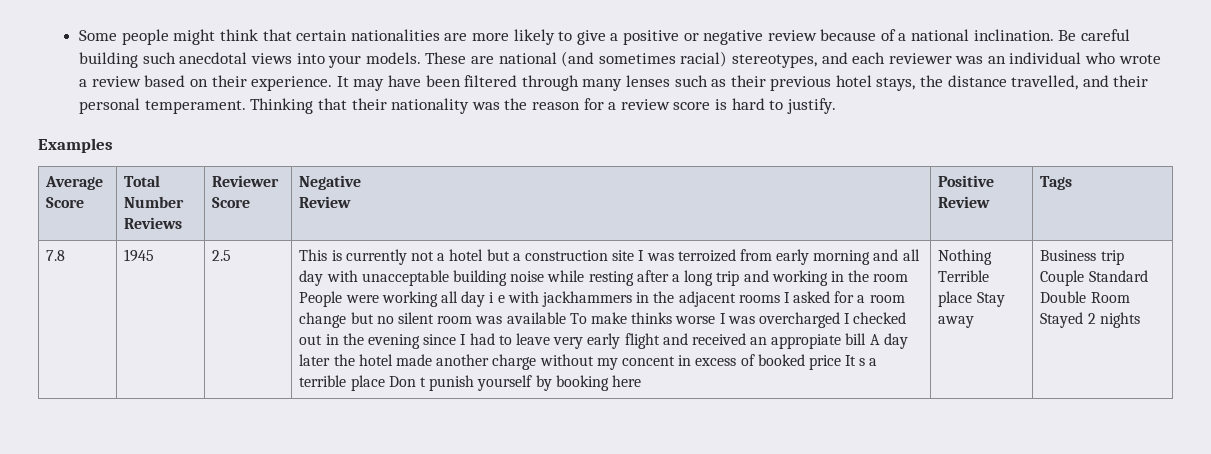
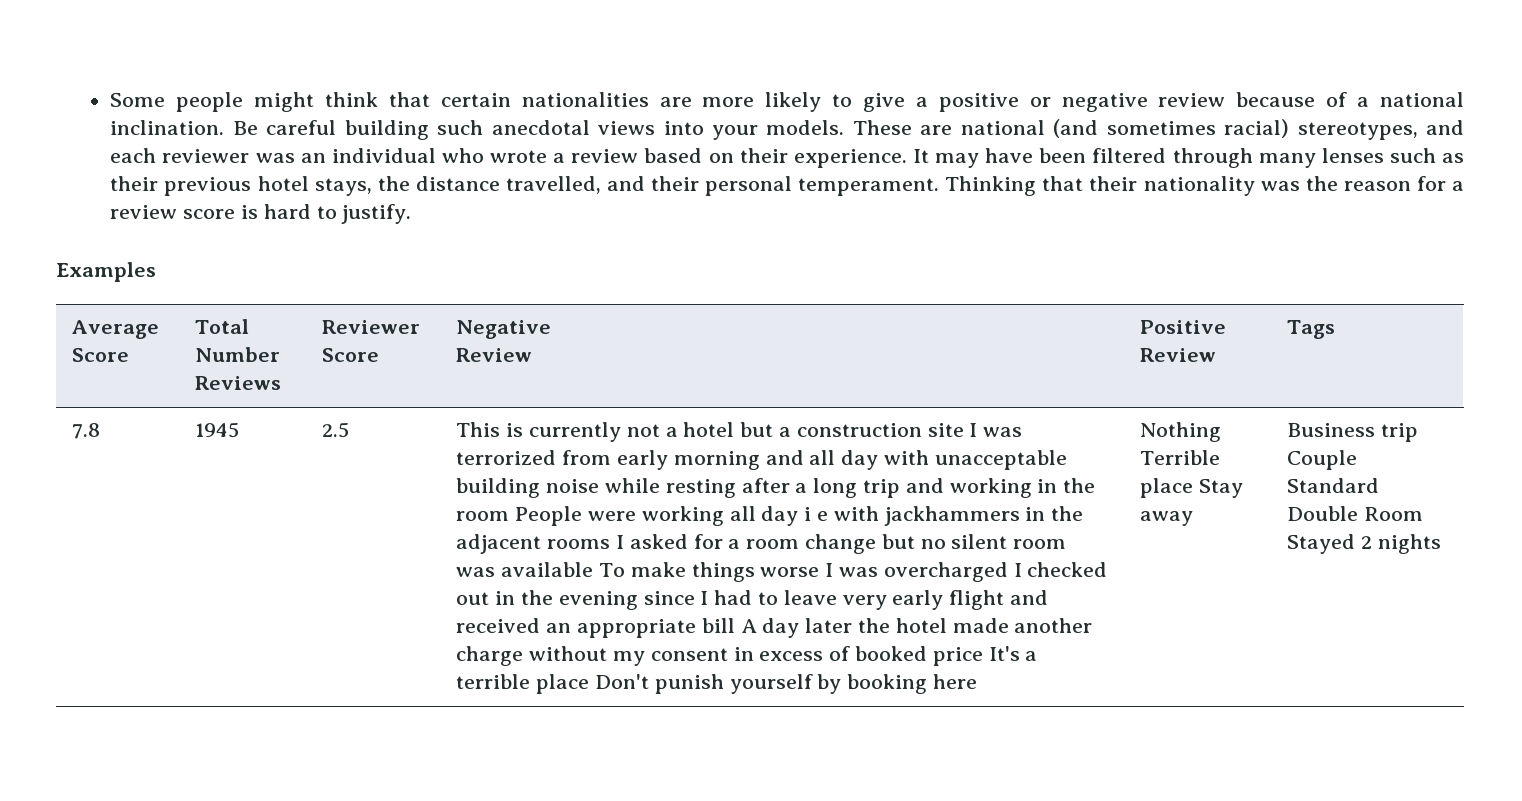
[677,249,736,262] terroized -> [456,450,557,465] terrorized
[631,312,673,324] thinks -> [691,562,755,582] things
[771,334,842,349] appropiate -> [577,619,697,638] appropriate
[621,356,675,366] concent -> [650,648,728,661] consent
[845,355,866,366] It s -> [988,646,1020,661] It's
[388,376,427,387] Don t -> [595,674,650,689] Don't

